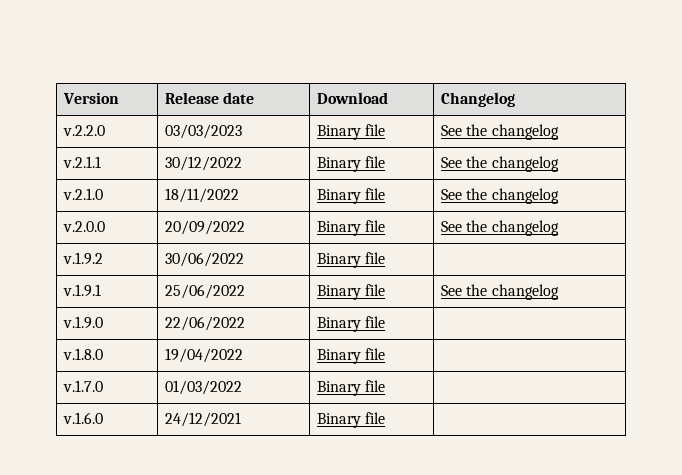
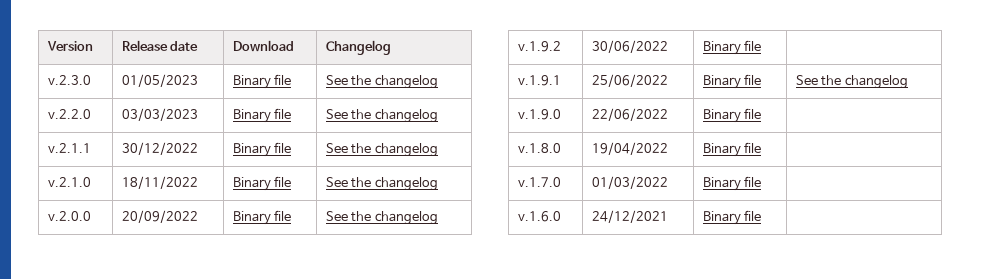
(516, 99) none -> [47,75,91,85] [121,74,198,87] [232,74,292,89] [325,75,438,89] // v.2.3.0 | 01/05/2023 | Binary file | See the changelog

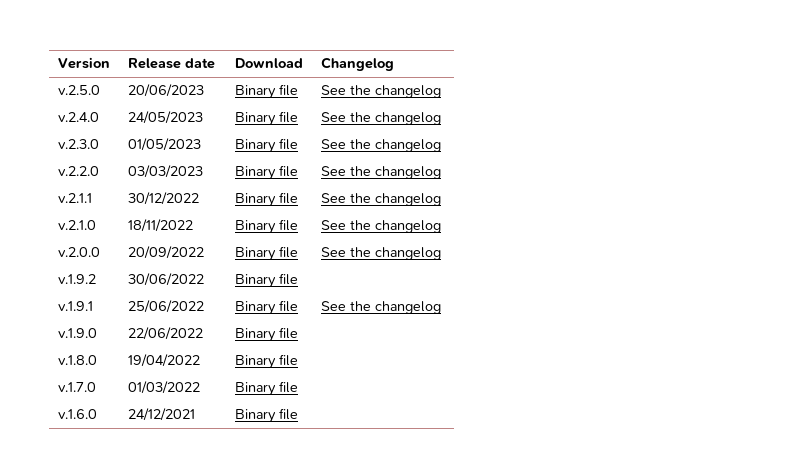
(391, 47) none -> [57,85,100,95] [127,84,204,97] [234,84,298,99] [320,85,441,98] [57,112,99,122] [127,111,203,124] [234,111,298,126] [320,112,441,125] // v.2.5.0 | 20/06/2023 | Binary file | See the changelog // v.2.4.0 | 24/05/2023 | Binary file | See the changelog

